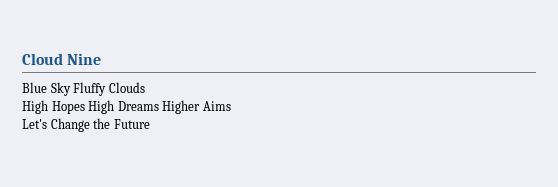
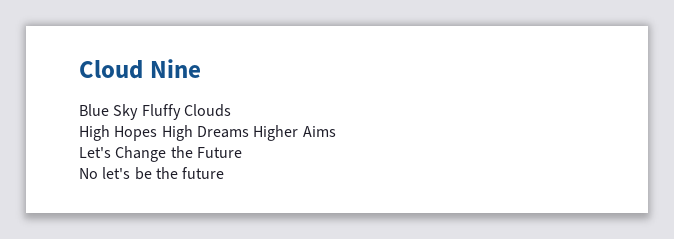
(150, 124) none -> [79,167,225,180] // No let's be the future

